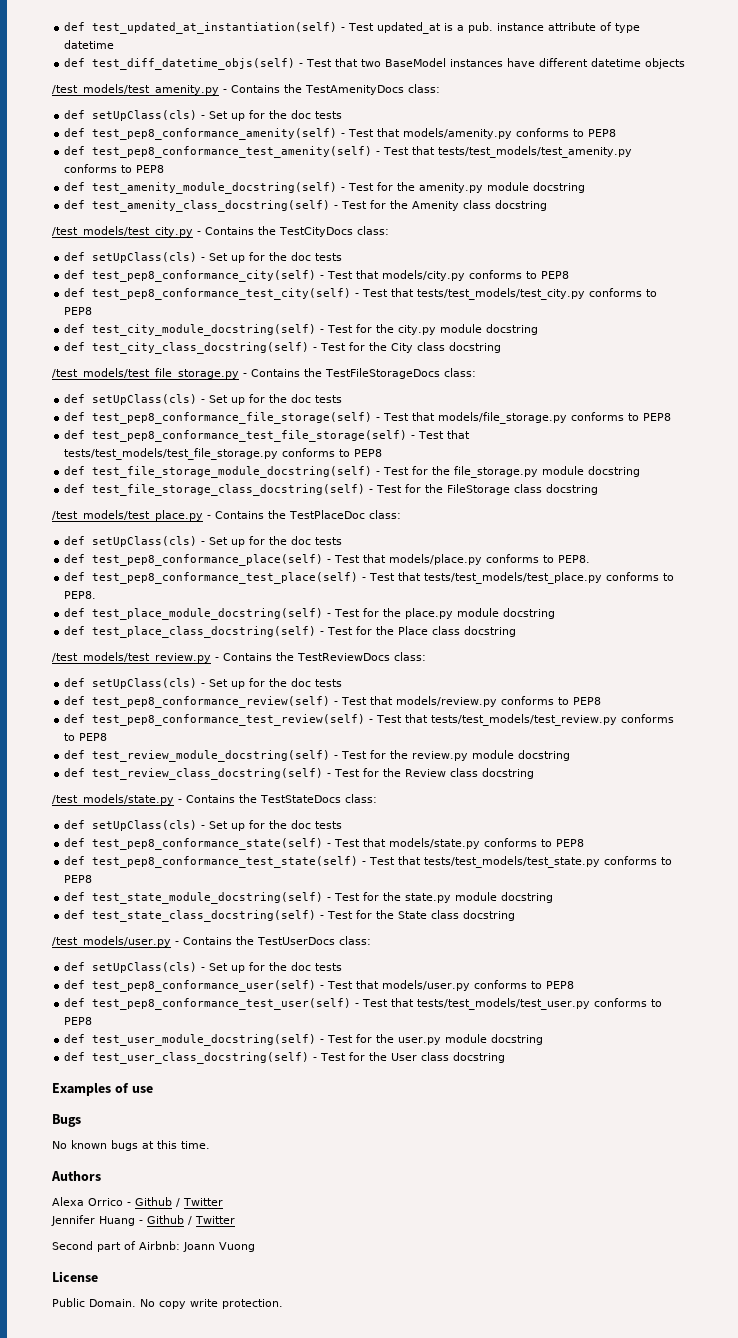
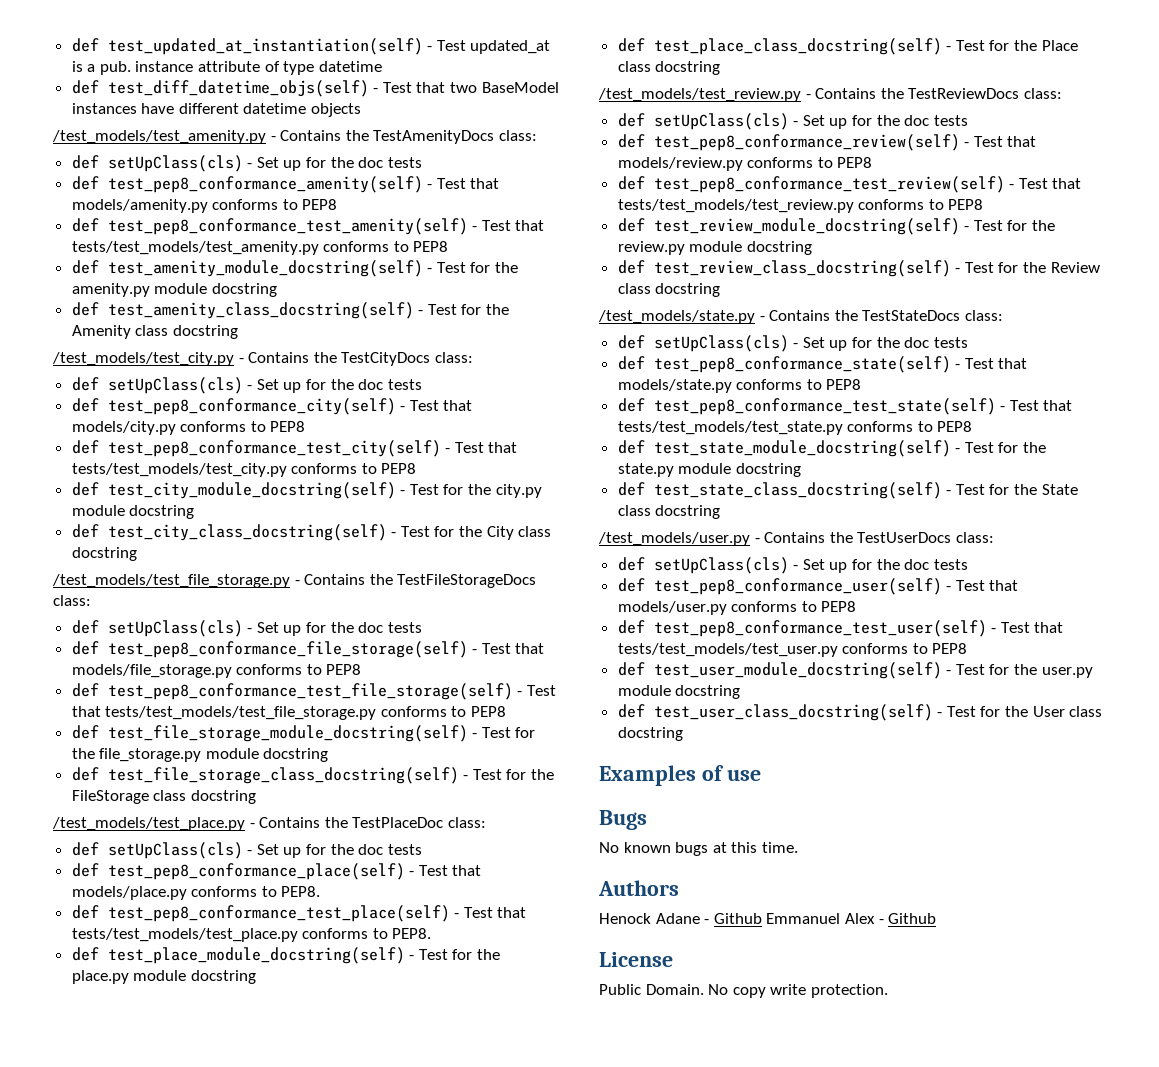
[52,1197,223,1207] [51,1215,235,1226] [52,1241,255,1252] Alexa Orrico - Github / Twitter // Jennifer Huang - Github / Twitter // Second part of Airbnb: Joann Vuong -> [599,913,937,924] Henock Adane - Github Emmanuel Alex - Github

